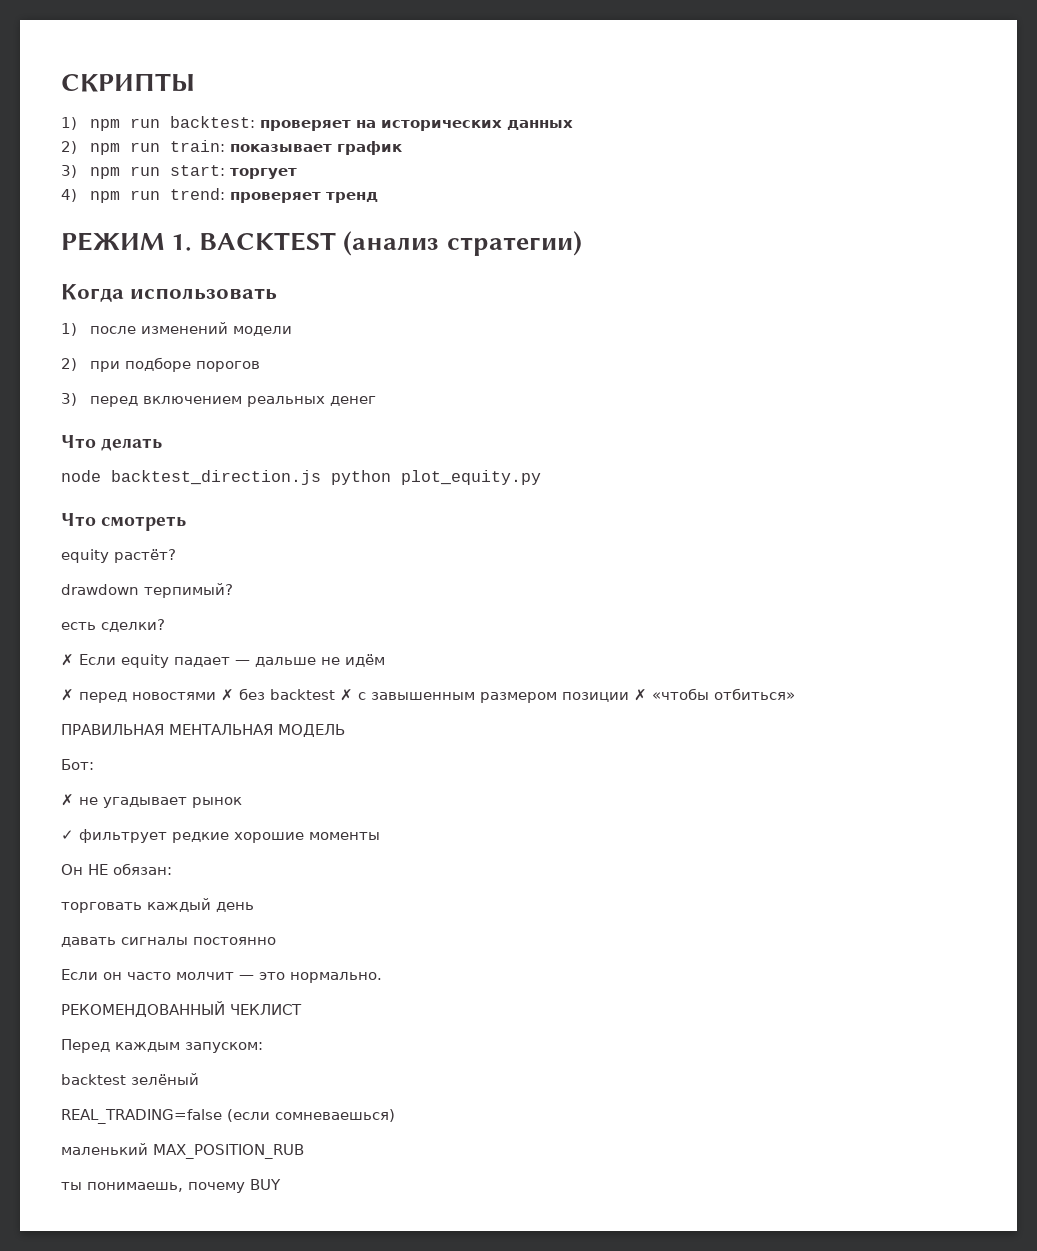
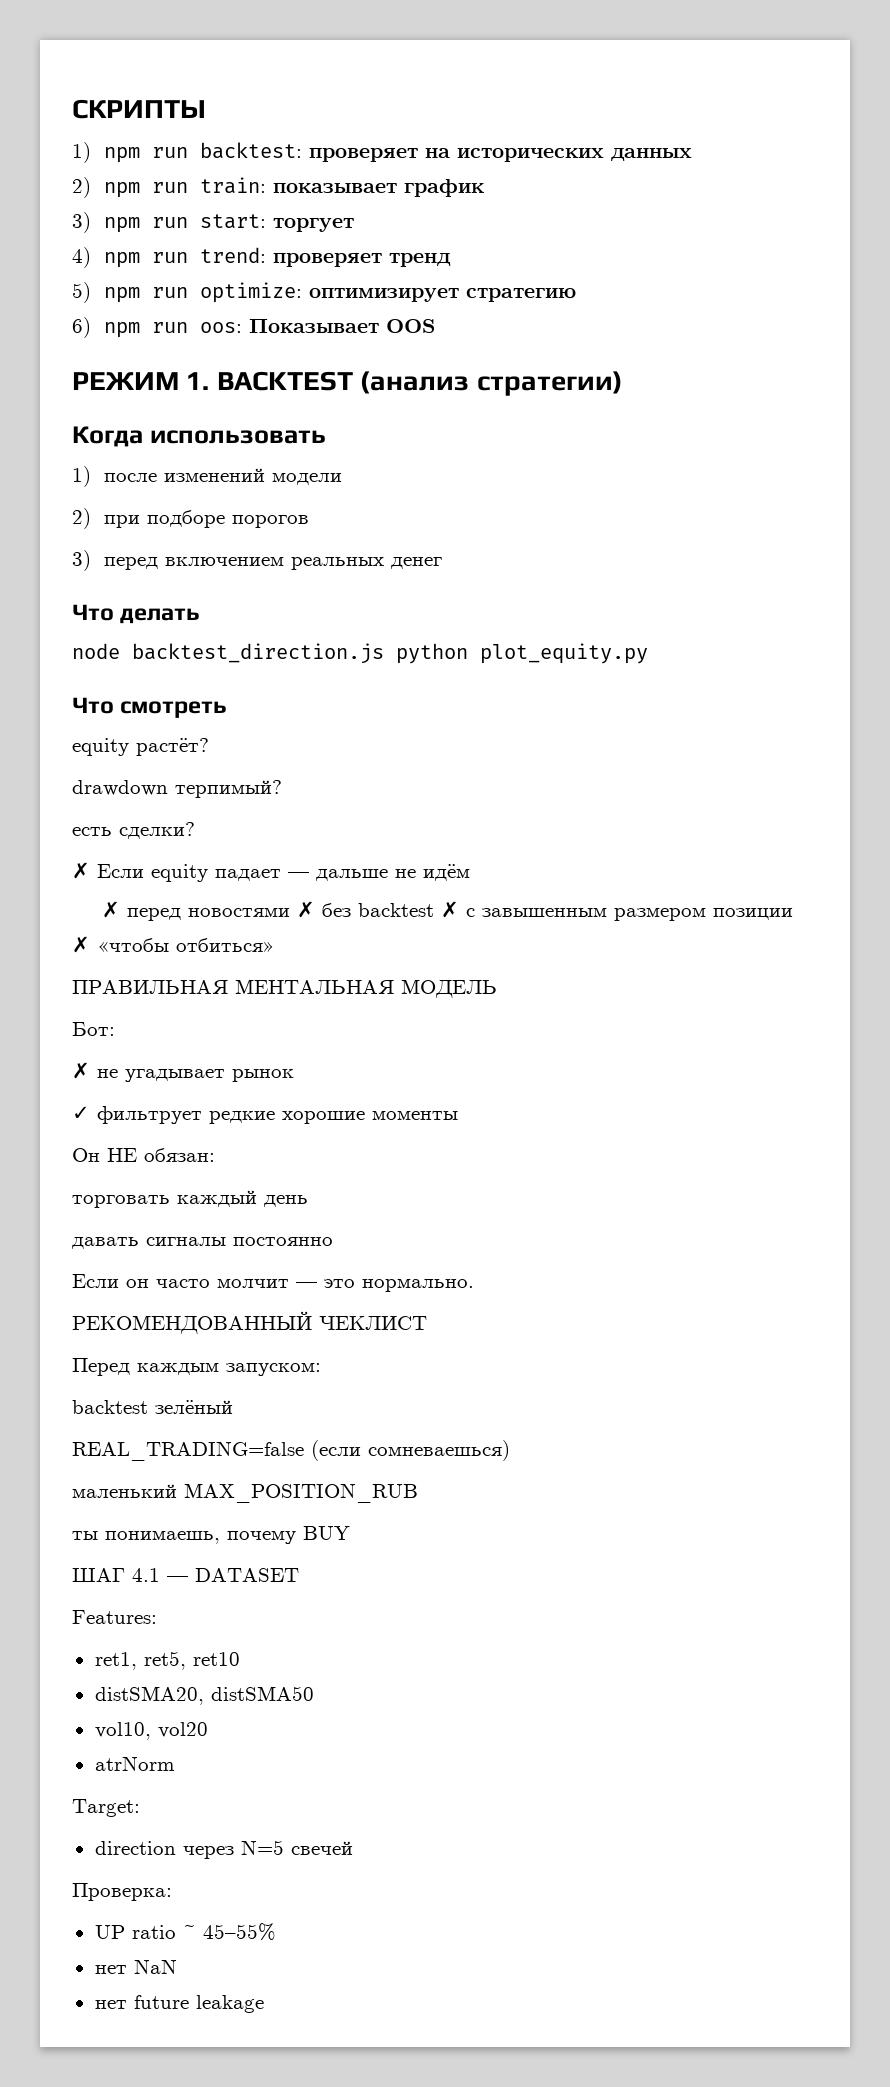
(378, 197) none -> [72,282,577,303] [72,317,436,338] // 5) npm run optimize: оптимизирует стратегию // 6) npm run oos: Показывает OOS
(281, 1184) none -> [72,1568,299,1582] [72,1610,157,1624] [94,1651,240,1670] [94,1686,314,1705] [94,1722,208,1740] [94,1756,175,1771] [72,1799,140,1817] [94,1840,353,1859] [72,1883,172,1901] [94,1923,276,1941] [94,1959,177,1974] [94,1995,264,2013] // ШАГ 4.1 — DATASET // Features: // ret1, ret5, ret10 // distSMA20, distSMA50 // vol10, vol20 // atrNorm // Target: // direction через N=5 свечей // Проверка: // UP ratio ~ 45–55% // нет NaN // нет future leakage

